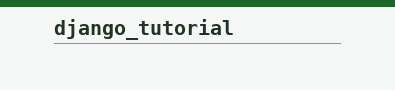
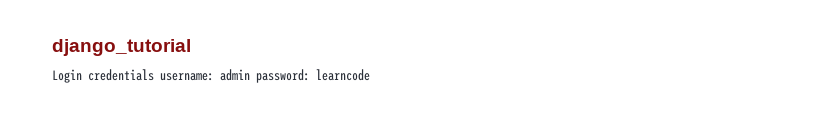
(234, 29) none -> [52,69,370,83] // Login credentials username: admin password: learncode

